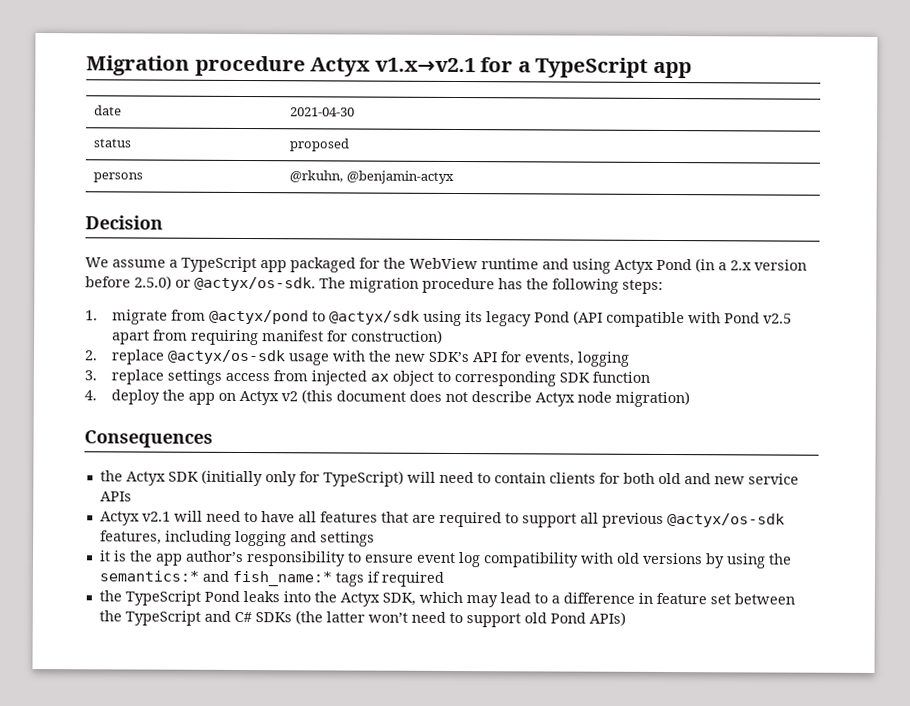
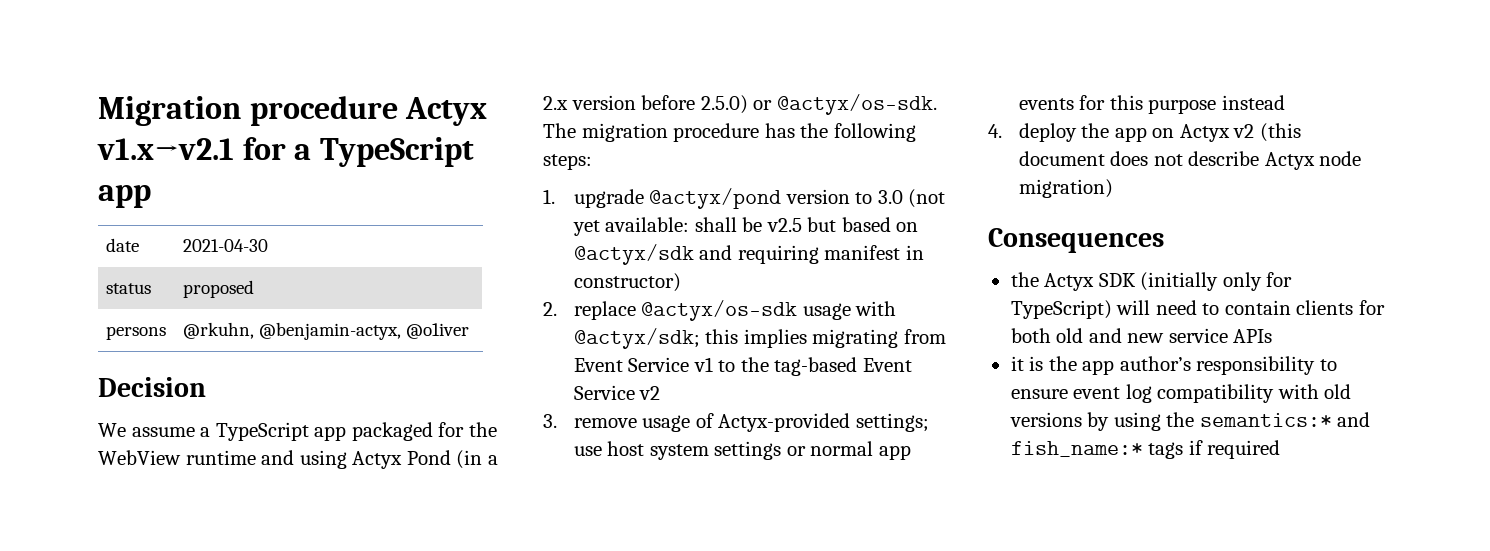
[345,170,454,184] @benjamin-actyx -> [259,322,470,340] @benjamin-actyx, @o1iver
[112,309,793,328] [112,329,444,346] migrate from @actyx/pond to @actyx/sdk using its legacy Pond (API compatible with Pond v2.5 apart from requiring manifest for construction) -> [573,188,946,209] [572,217,919,236] [573,244,924,265] [573,273,681,292] upgrade @actyx/pond version to 3.0 (not yet available: shall be v2.5 but based on @actyx/sdk and requiring manifest in constructor)
[368,350,631,367] [84,369,651,387] the new SDK’s API for events, logging // 3. replace settings access from injected ax object to corresponding SDK function -> [573,328,946,349] [573,357,912,376] [573,385,661,400] [543,413,929,432] [573,441,911,460] [1018,95,1285,114] @actyx/sdk; this implies migrating from Event Service v1 to the tag-based Event Service v2 // 3. remove usage of Actyx-provided settings; use host system settings or normal app events for this purpose instead
[99,510,785,528] [99,530,375,547] // Actyx v2.1 will need to have all features that are required to support all previous @actyx/os-sdk features, including logging and settings -> (1273, 336) none
[98,590,795,608] [98,610,626,628] // the TypeScript Pond leaks into the Actyx SDK, which may lead to a difference in feature set between the TypeScript and C# SDKs (the latter won’t need to support old Pond APIs) -> (1281, 449) none

